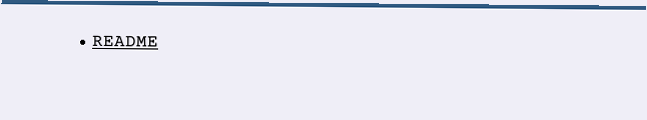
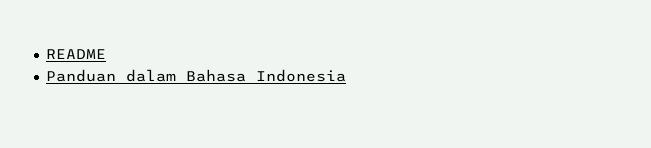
(160, 40) none -> [46,69,347,82] // Panduan dalam Bahasa Indonesia

